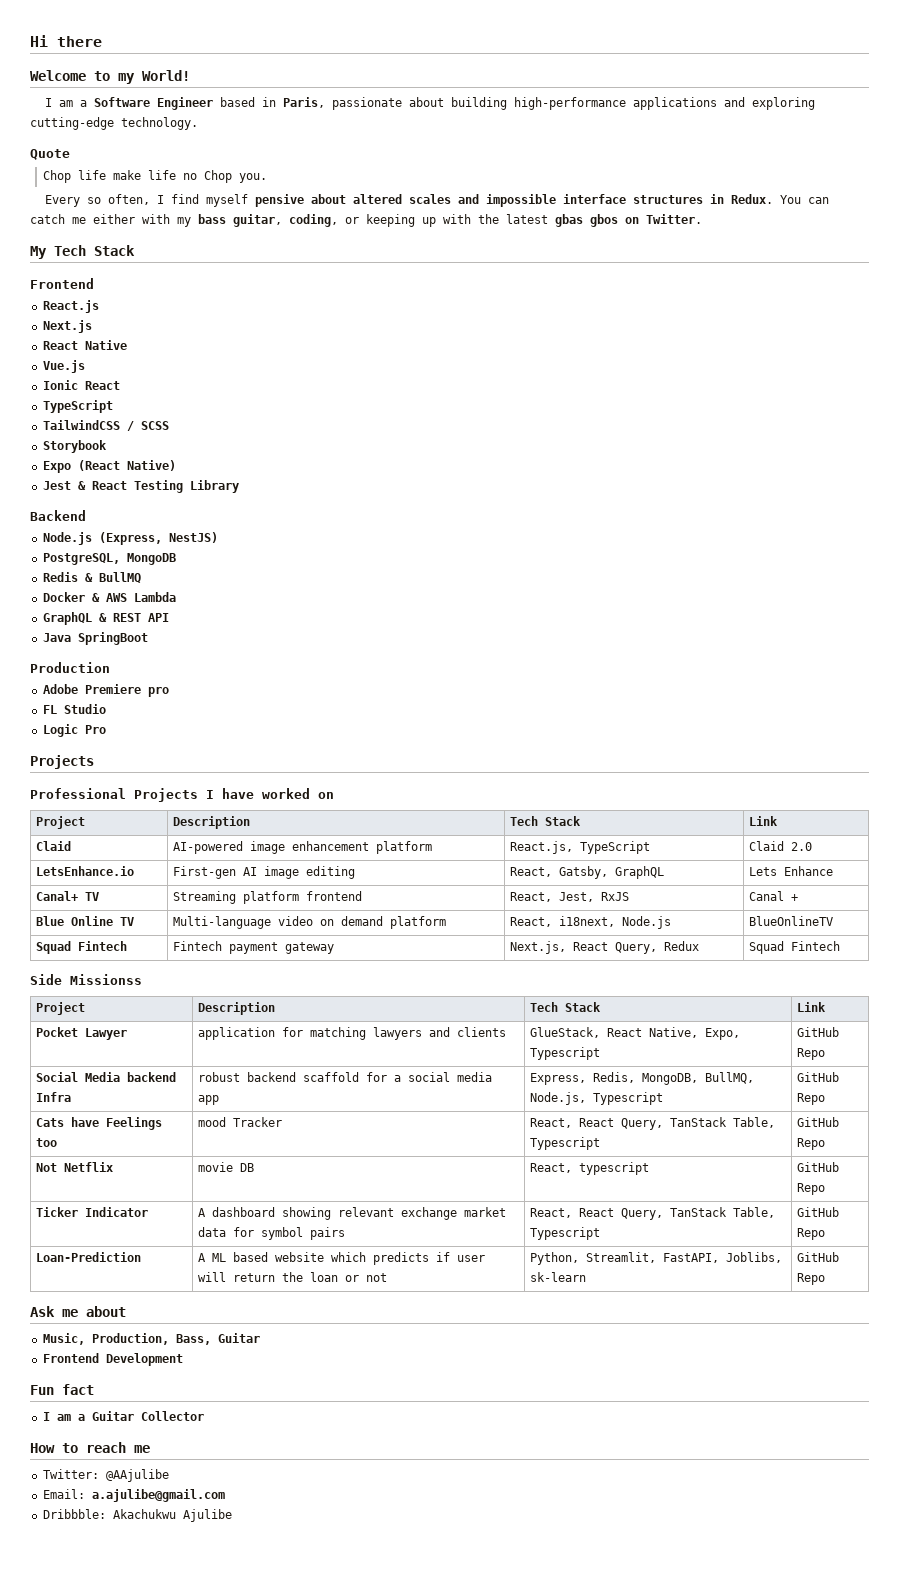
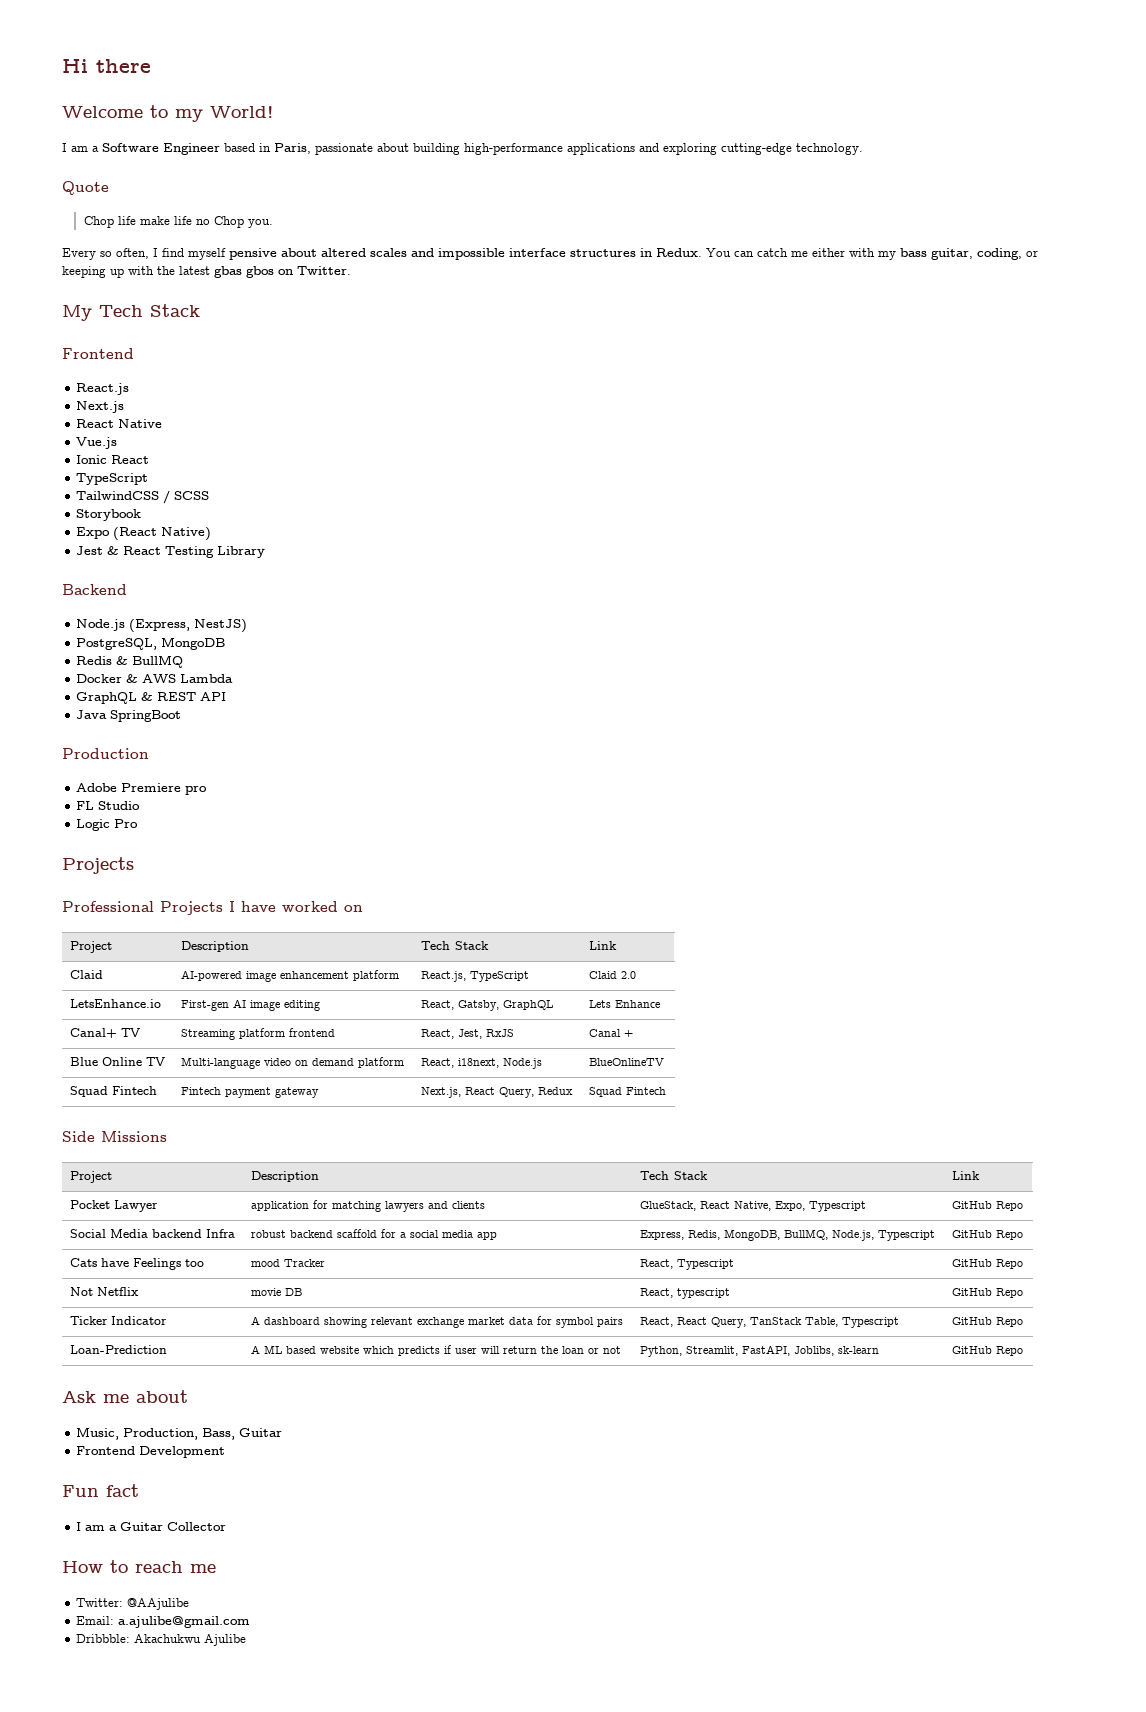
[70,974,142,985] Missionss -> [101,1131,167,1142] Missions
[579,1117,776,1130] React Query, TanStack Table, -> (673, 1264) none

